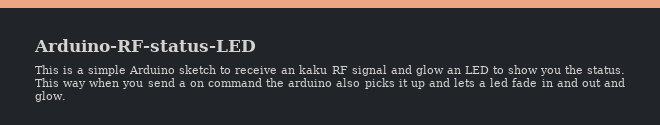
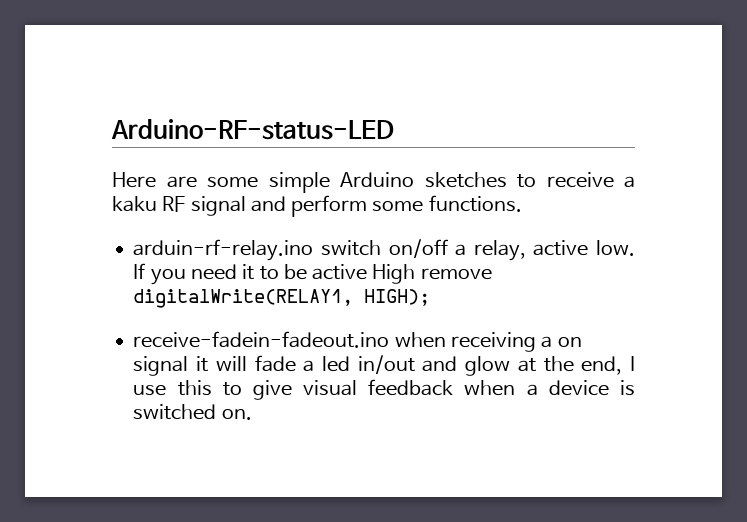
[35,65,85,74] This is a -> [112,172,258,188] Here are some
[179,65,217,74] sketch -> [424,172,507,188] sketches
[281,68,296,74] an -> [624,176,635,188] a
[415,65,625,76] [35,78,625,89] [35,91,66,102] glow an LED to show you the status. This way when you send a on command the arduino also picks it up and lets a led fade in and out and glow. -> [291,195,522,217] [133,239,635,261] [133,263,492,285] [133,289,431,308] [133,331,582,352] [133,355,636,376] [133,379,635,400] [133,404,252,420] perform some functions. // arduin-rf-relay.ino switch on/off a relay, active low. If you need it to be active High remove digitalWrite(RELAY1, HIGH); // receive-fadein-fadeout.ino when receiving a on signal it will fade a led in/out and glow at the end, I use this to give visual feedback when a device is switched on.

